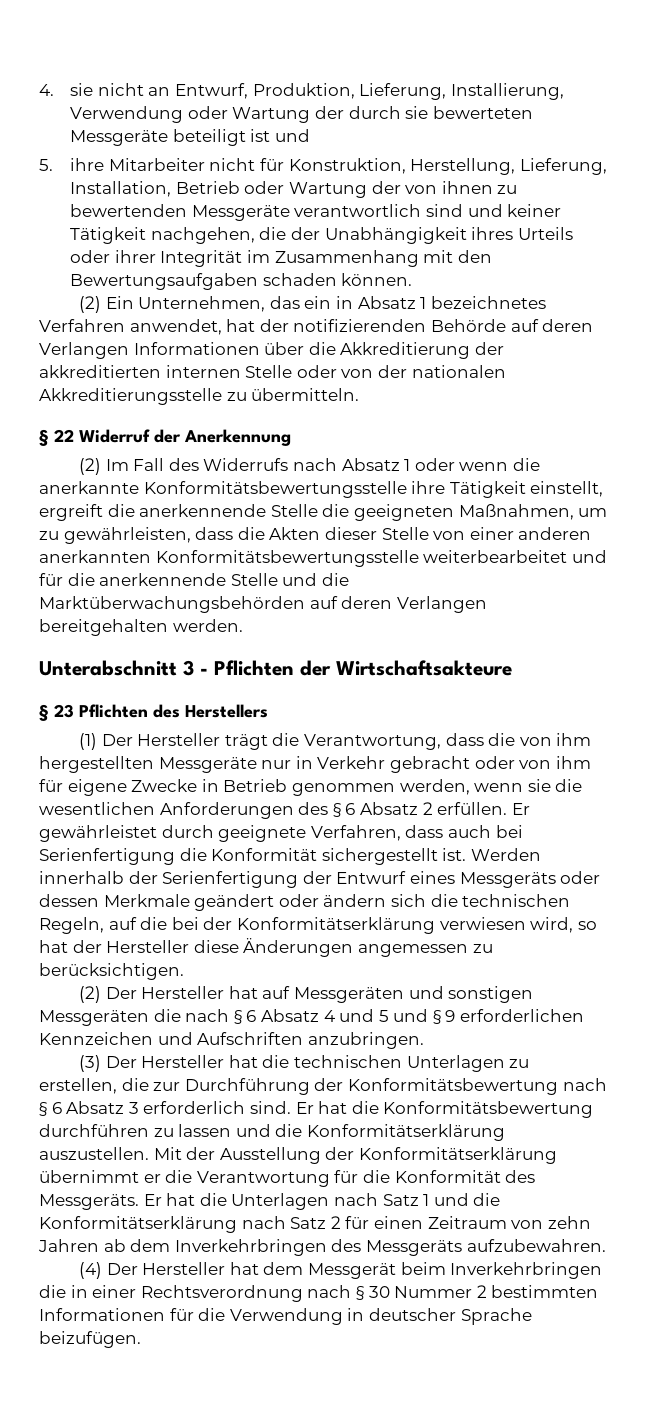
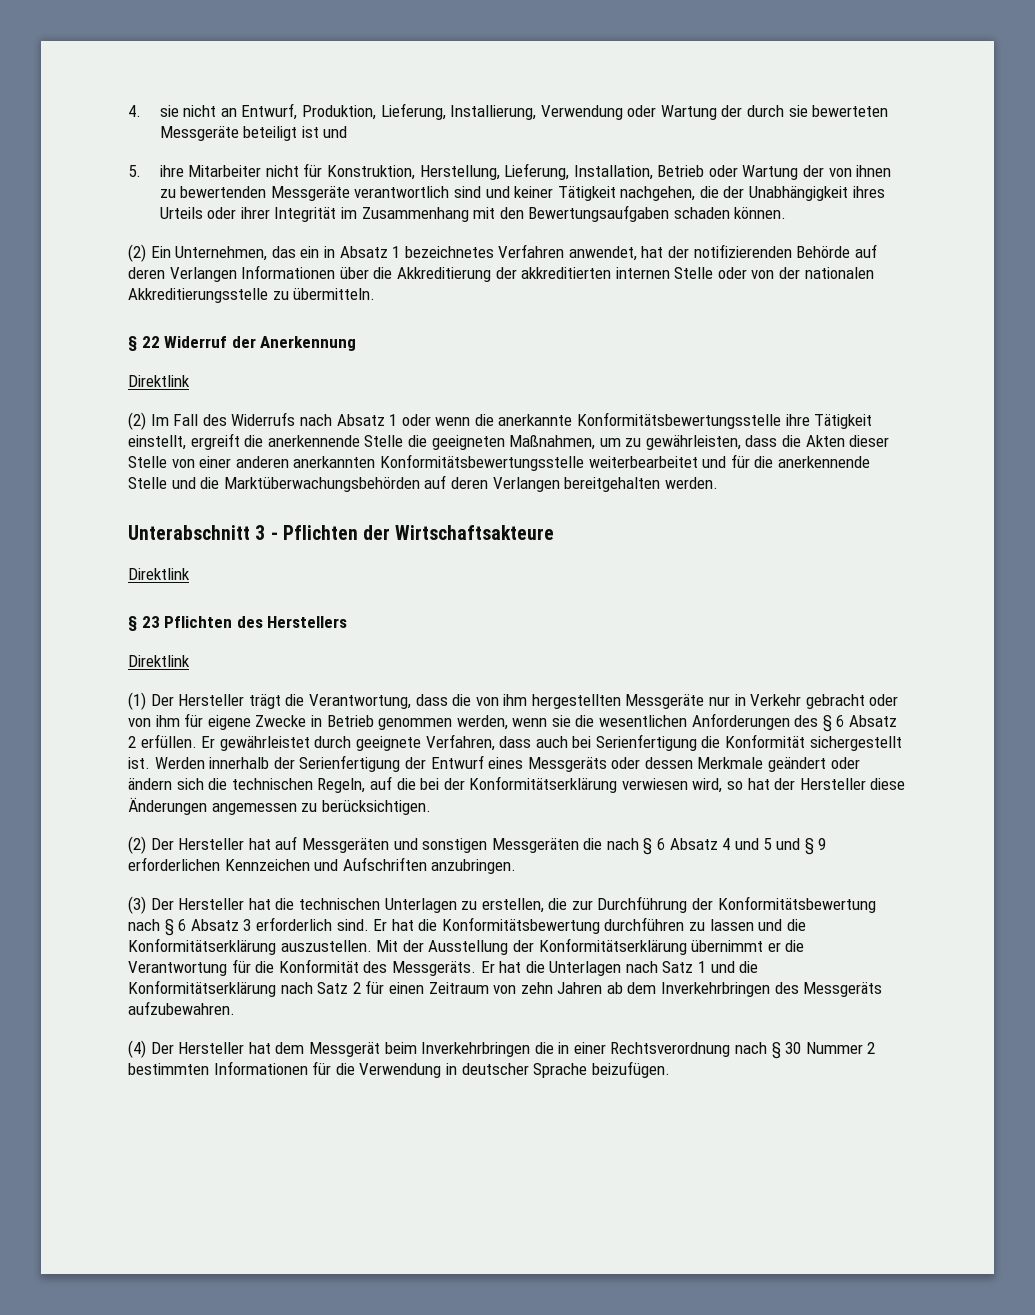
(291, 437) none -> [128,375,190,387] // Direktlink
(512, 668) none -> [128,568,190,580] // Direktlink
(268, 711) none -> [128,655,190,667] // Direktlink

